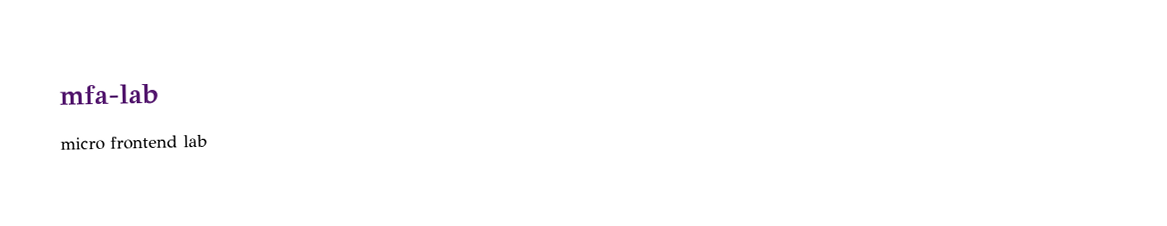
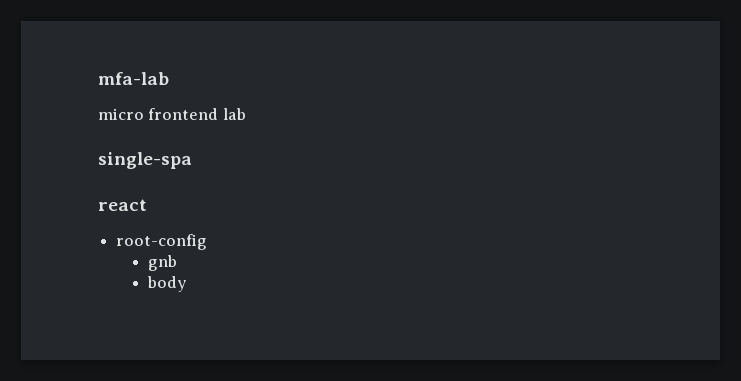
(208, 141) none -> [98,152,192,169] [98,199,147,211] [116,234,208,250] [148,255,178,271] [147,276,188,292] // single-spa // react // root-config // gnb // body

